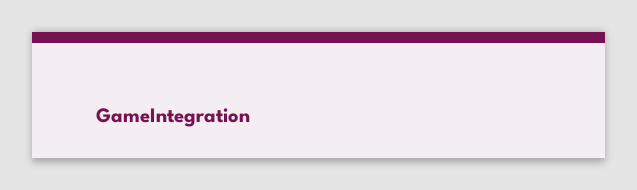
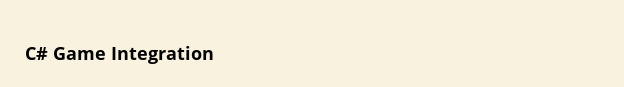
[96,108,250,127] GameIntegration -> [25,46,214,64] C# Game Integration

